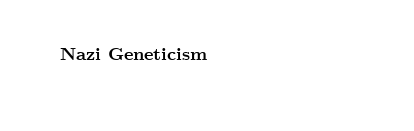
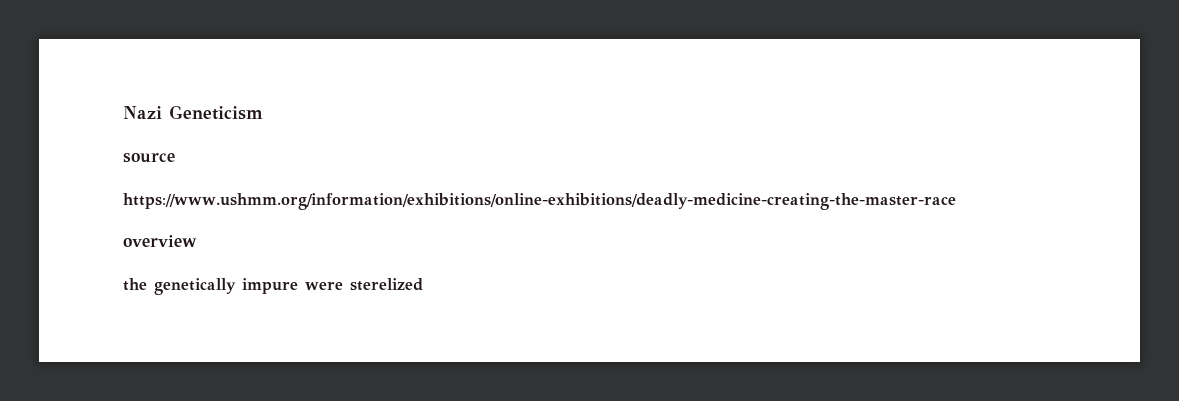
(207, 54) none -> [123,152,175,163] [123,193,956,210] [123,235,197,247] [123,278,423,295] // source // https://www.ushmm.org/information/exhibitions/online-exhibitions/deadly-medicine-creating-the-master-race // overview // the genetically impure were sterelized

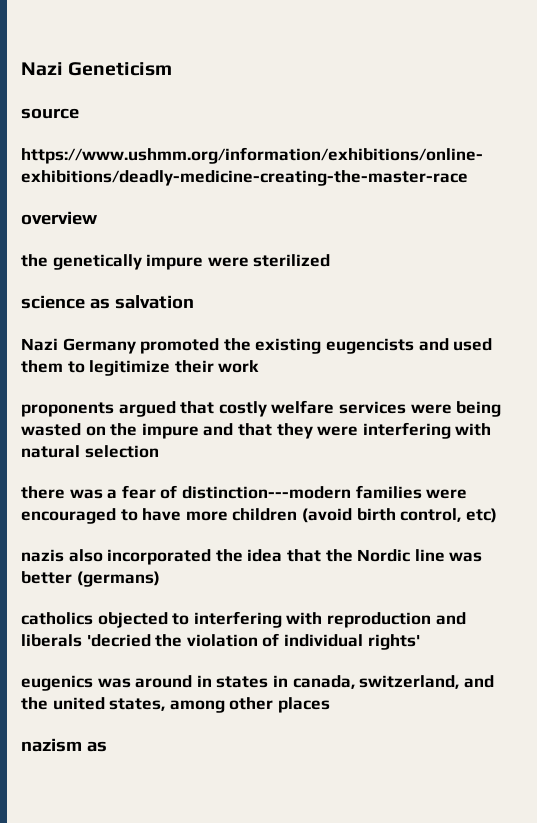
[350,278,423,291] sterelized -> [253,254,331,267] [21,295,194,309] [21,338,493,354] [21,360,260,376] [21,400,502,417] [21,422,492,439] [21,445,159,458] [21,485,468,499] [21,508,497,524] [21,549,483,565] [21,571,160,587] [21,611,466,628] [21,633,420,650] [21,675,494,691] [21,697,330,713] [21,738,107,752] sterilized // science as salvation // Nazi Germany promoted the existing eugencists and used them to legitimize their work // proponents argued that costly welfare services were being wasted on the impure and that they were interfering with natural selection // there was a fear of distinction---modern families were encouraged to have more children (avoid birth control, etc) // nazis also incorporated the idea that the Nordic line was better (germans) // catholics objected to interfering with reproduction and liberals 'decried the violation of individual rights' // eugenics was around in states in canada, switzerland, and the united states, among other places // nazism as

